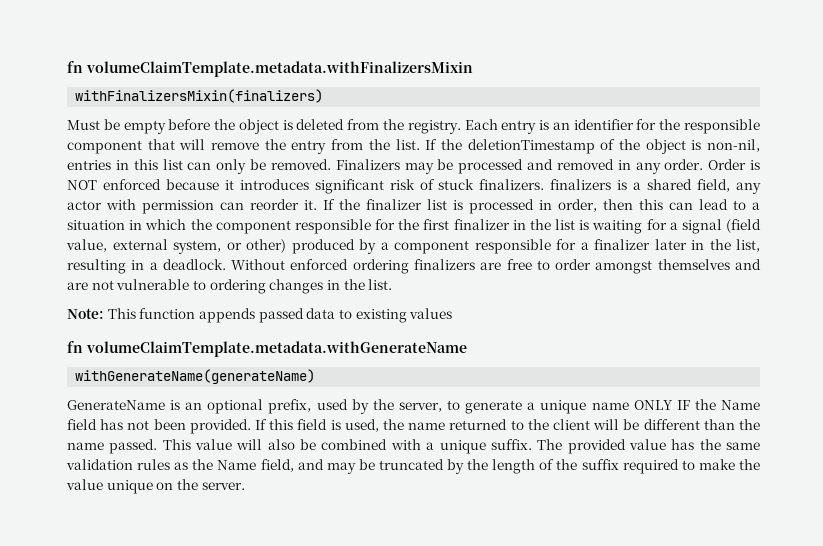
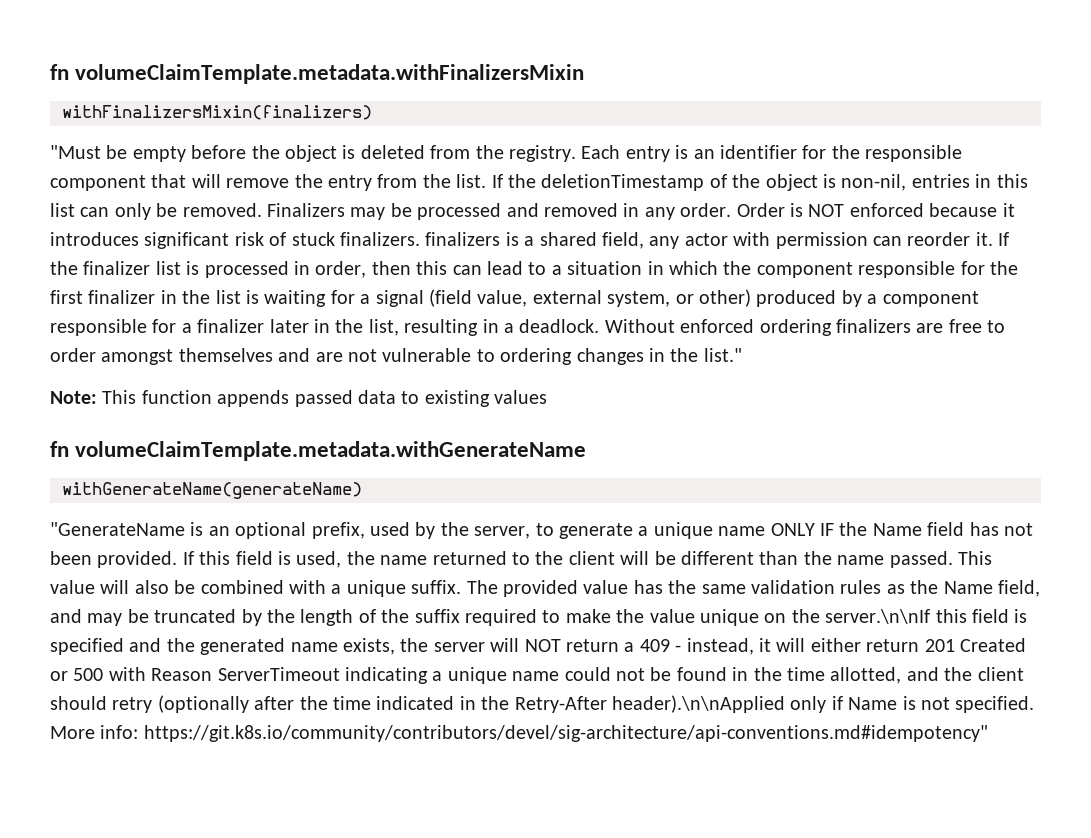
[67,120,100,130] Must -> [50,145,101,159] "Must
[368,279,393,290] list. -> [703,348,742,362] list."
[67,400,165,410] GenerateName -> [50,522,185,536] "GenerateName
[201,482,245,490] server. -> [825,609,1028,624] [50,638,1026,655] [50,667,1024,684] [50,695,1035,713] [50,725,988,742] server.\n\nIf this field is specified and the generated name exists, the server will NOT return a 409 - instead, it will either return 201 Created or 500 with Reason ServerTimeout indicating a unique name could not be found in the time allotted, and the client should retry (optionally after the time indicated in the Retry-After header).\n\nApplied only if Name is not specified. More info: https://git.k8s.io/community/contributors/devel/sig-architecture/api-conventions.md#idempotency"

